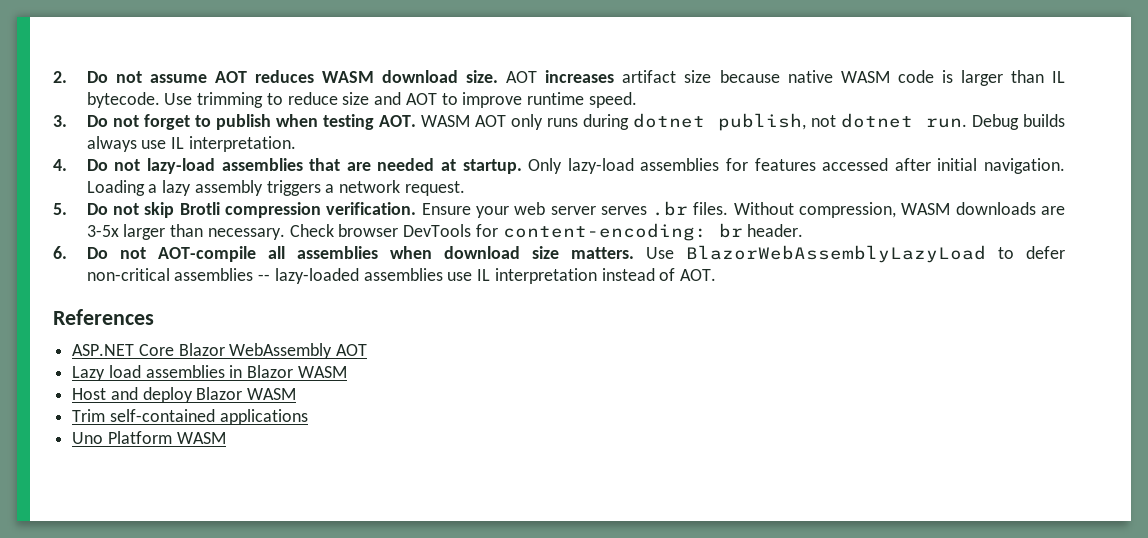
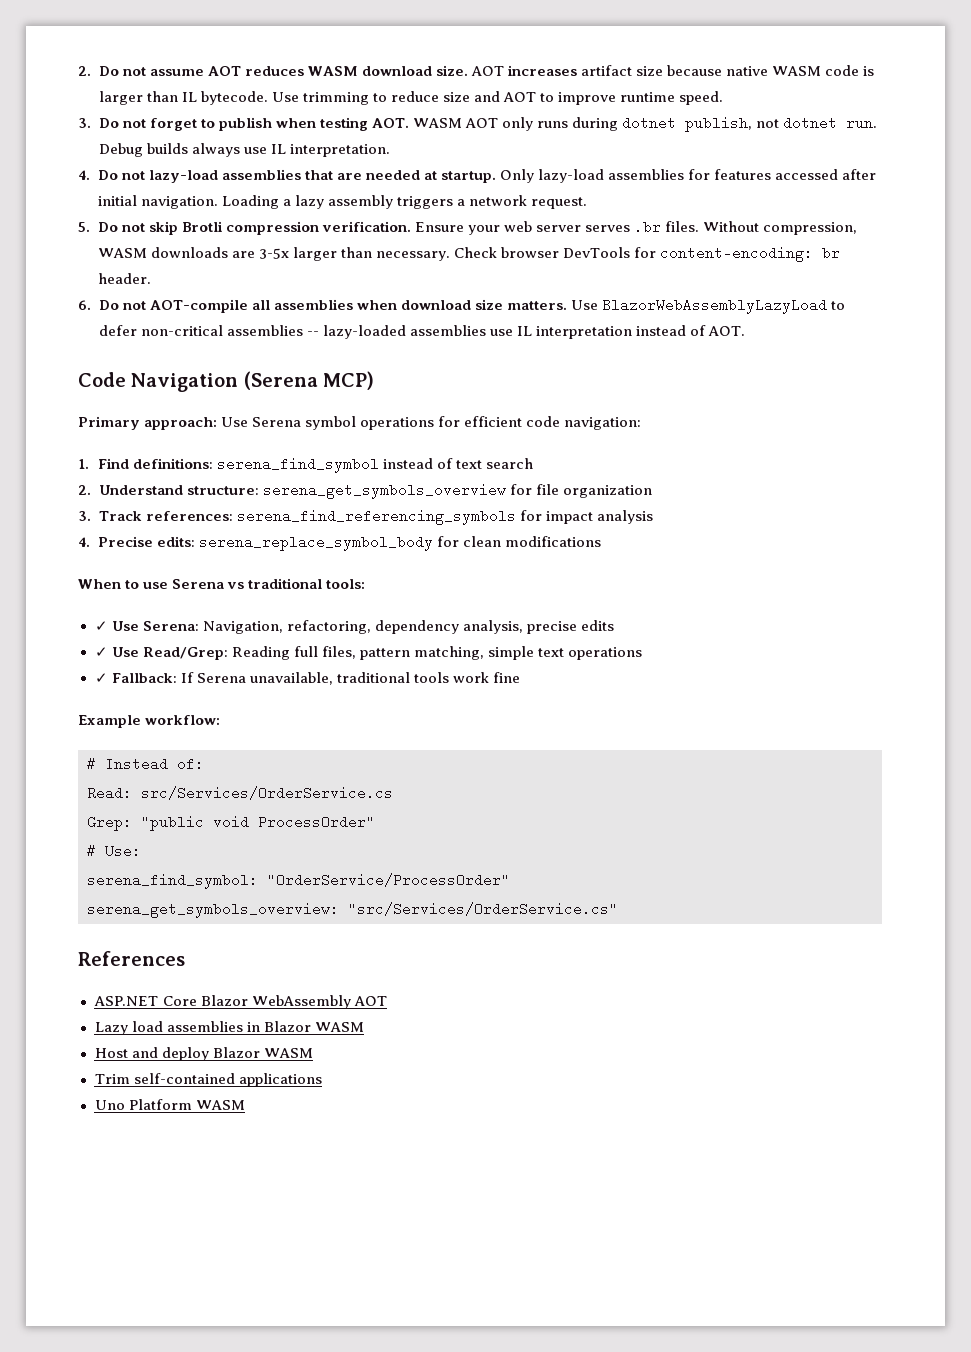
(717, 275) none -> [78,371,375,392] [78,416,642,430] [78,457,533,473] [78,483,652,499] [78,509,653,525] [78,535,601,551] [78,578,366,589] [94,620,614,634] [94,646,642,660] [94,672,520,685] [78,715,221,728] [87,757,204,771] [87,786,393,800] [87,815,375,831] [87,844,141,858] [87,873,510,889] [87,902,618,918] // Code Navigation (Serena MCP) // Primary approach: Use Serena symbol operations for efficient code navigation: // 1. Find definitions: serena_find_symbol instead of text search // 2. Understand structure: serena_get_symbols_overview for file organization // 3. Track references: serena_find_referencing_symbols for impact analysis // 4. Precise edits: serena_replace_symbol_body for clean modifications // When to use Serena vs traditional tools: // ✓ Use Serena: Navigation, refactoring, dependency analysis, precise edits // ✓ Use Read/Grep: Reading full files, pattern matching, simple text operations // ✓ Fallback: If Serena unavailable, traditional tools work fine // Example workflow: // # Instead of: // Read: src/Services/OrderService.cs // Grep: "public void ProcessOrder" // # Use: // serena_find_symbol: "OrderService/ProcessOrder" // serena_get_symbols_overview: "src/Services/OrderService.cs"

